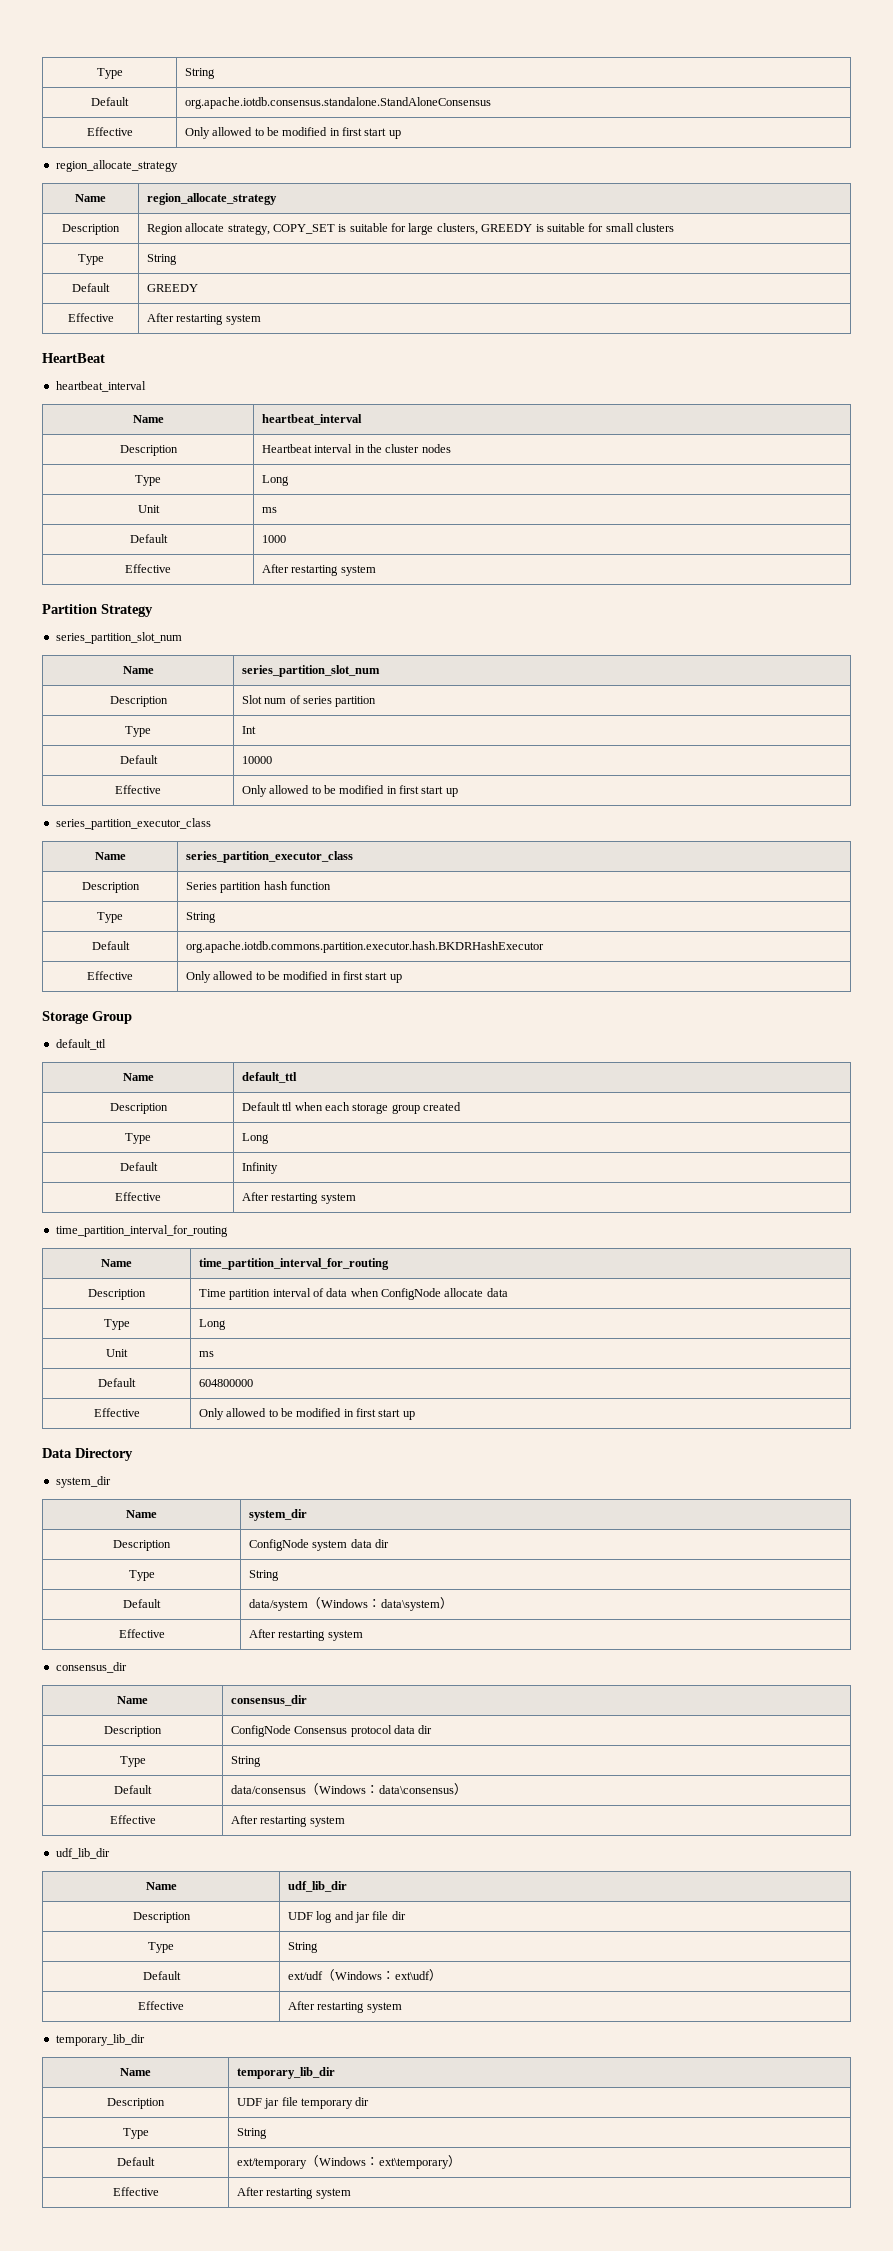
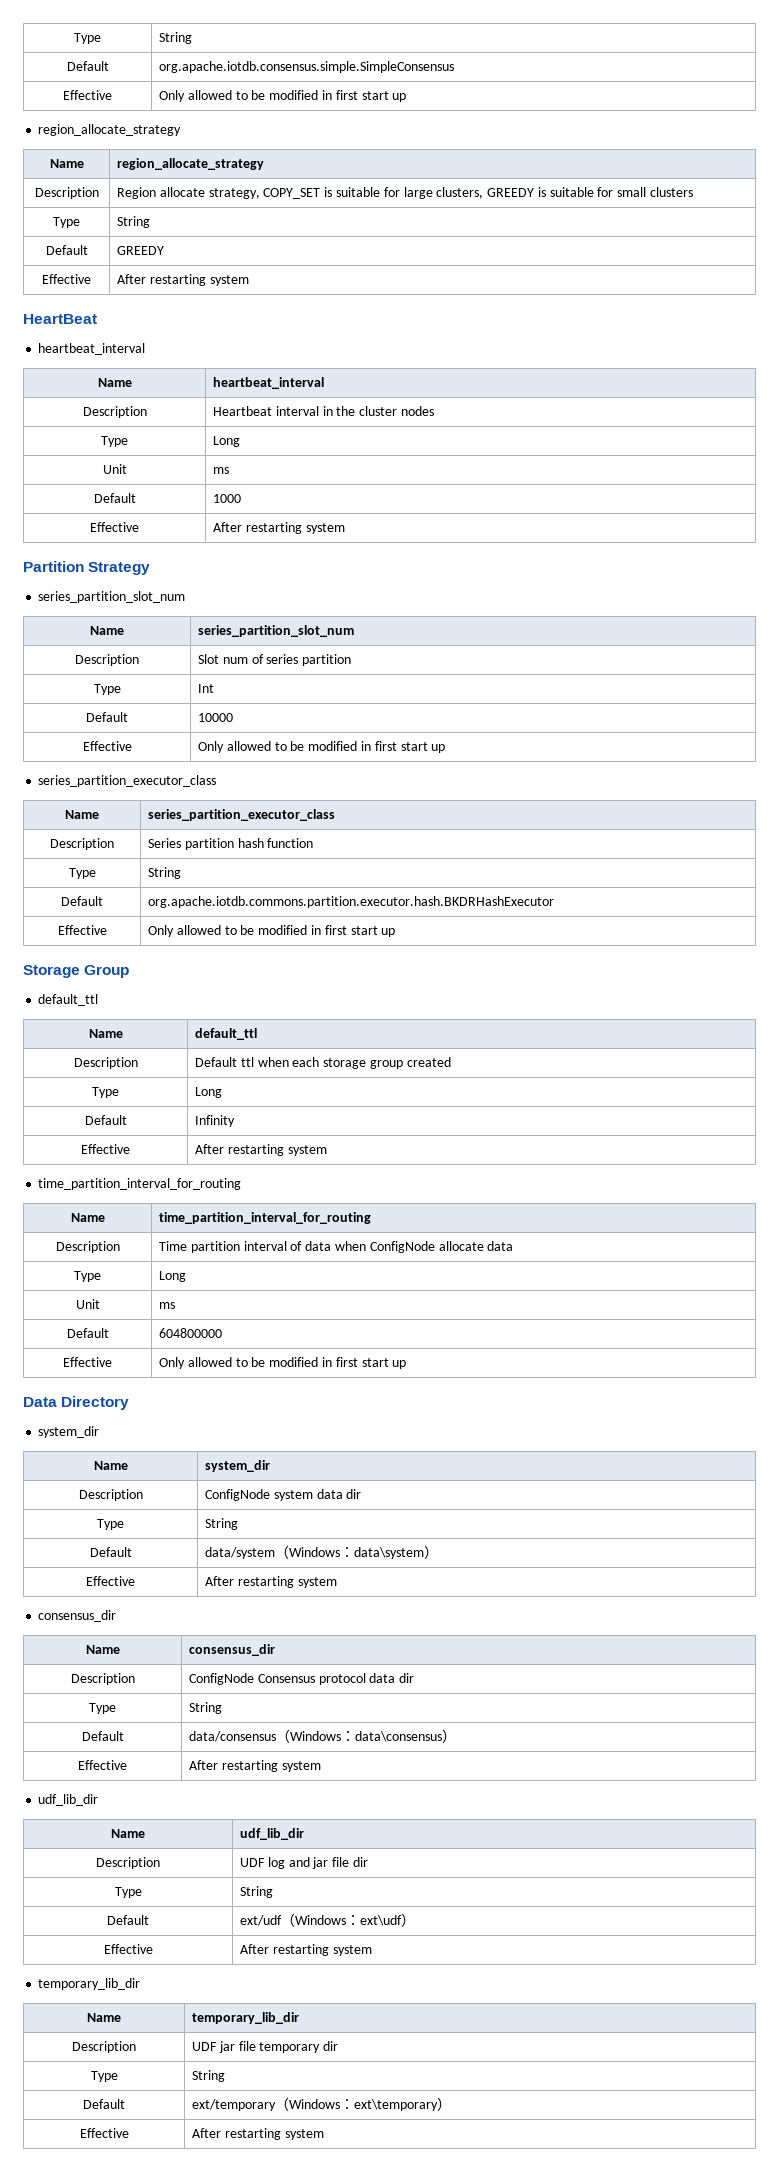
[96,68,123,79] [184,68,215,79] [91,97,129,106] [184,97,491,109] Type | String // Default | org.apache.iotdb.consensus.standalone.StandAloneConsensus -> [74,33,101,44] [159,32,193,44] [66,61,109,71] [159,61,455,73] Type | String // Default | org.apache.iotdb.consensus.simple.SimpleConsensus

